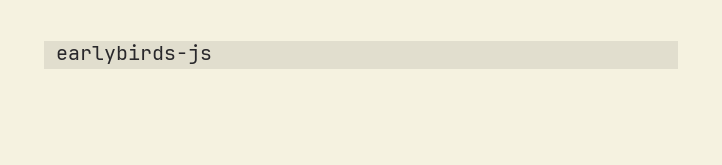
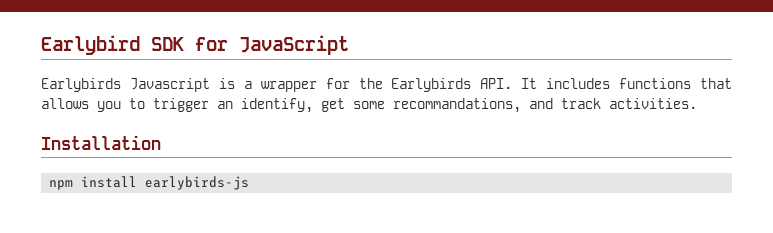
(56, 54) none -> [41,35,349,55] [41,78,732,92] [41,98,697,113] [41,135,161,150] [49,176,138,190] Earlybird SDK for JavaScript // Earlybirds Javascript is a wrapper for the Earlybirds API. It includes functions that allows you to trigger an identify, get some recommandations, and track activities. // Installation // npm install

